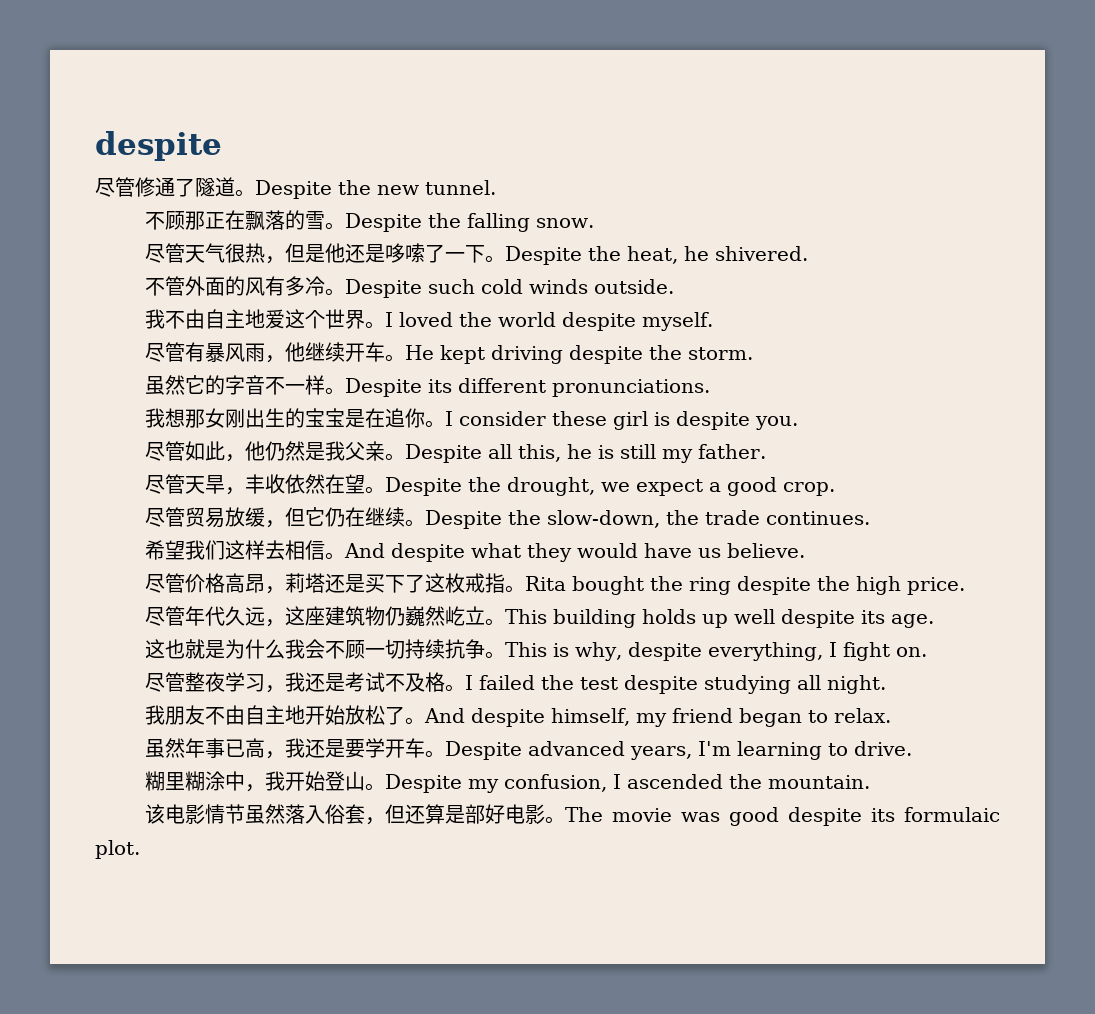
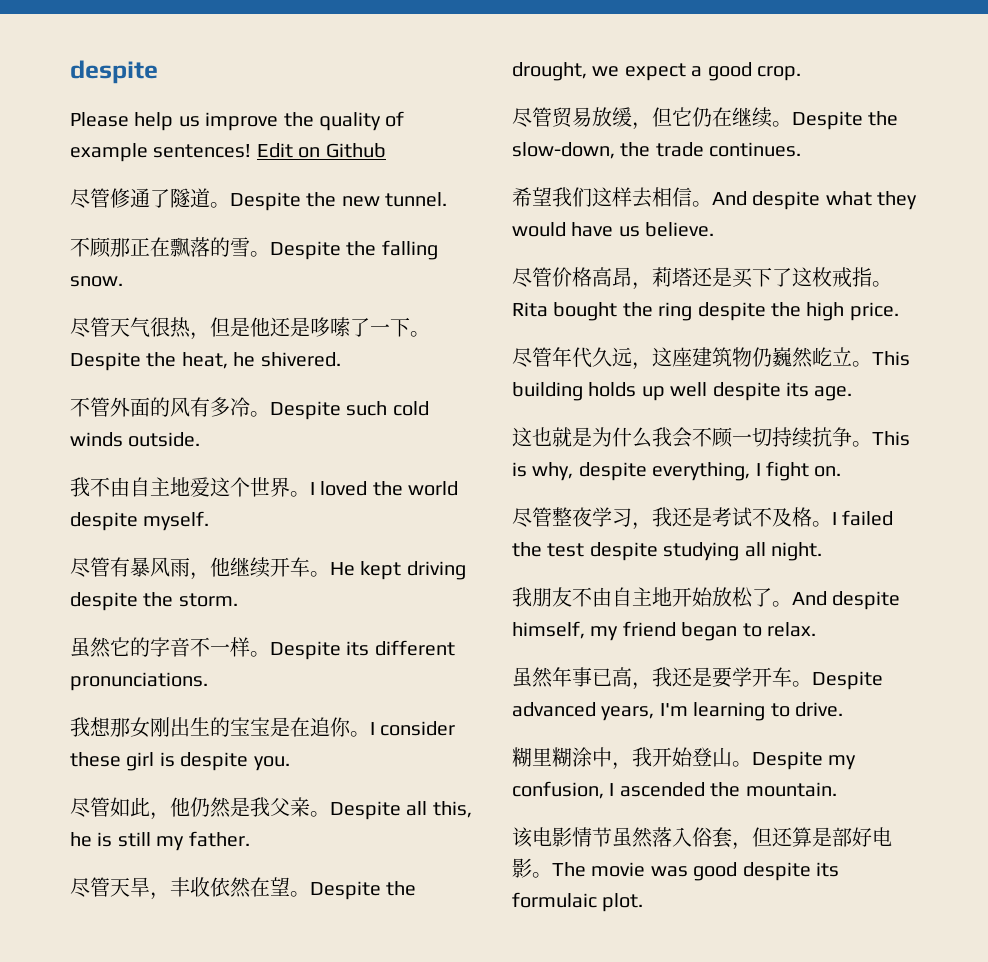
[95,131,222,161] despite -> [70,60,158,84] [70,111,405,131] [70,143,386,162] despite // Please help us improve the quality of example sentences! Edit on Github

